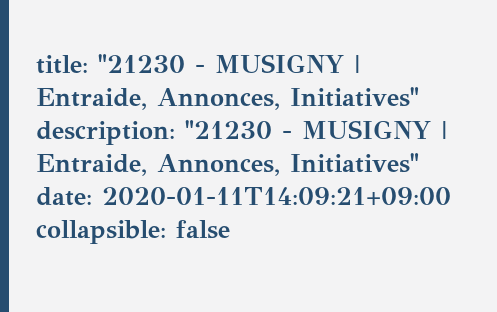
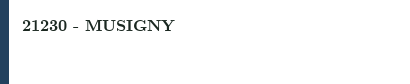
[36,54,361,74] [36,87,419,110] [36,120,448,145] [36,153,419,176] [36,187,451,206] [36,220,230,244] title: "21230 - MUSIGNY | Entraide, Annonces, Initiatives" description: "21230 - MUSIGNY | Entraide, Annonces, Initiatives" date: 2020-01-11T14:09:21+09:00 collapsible: false -> [22,19,175,32] 21230 - MUSIGNY

